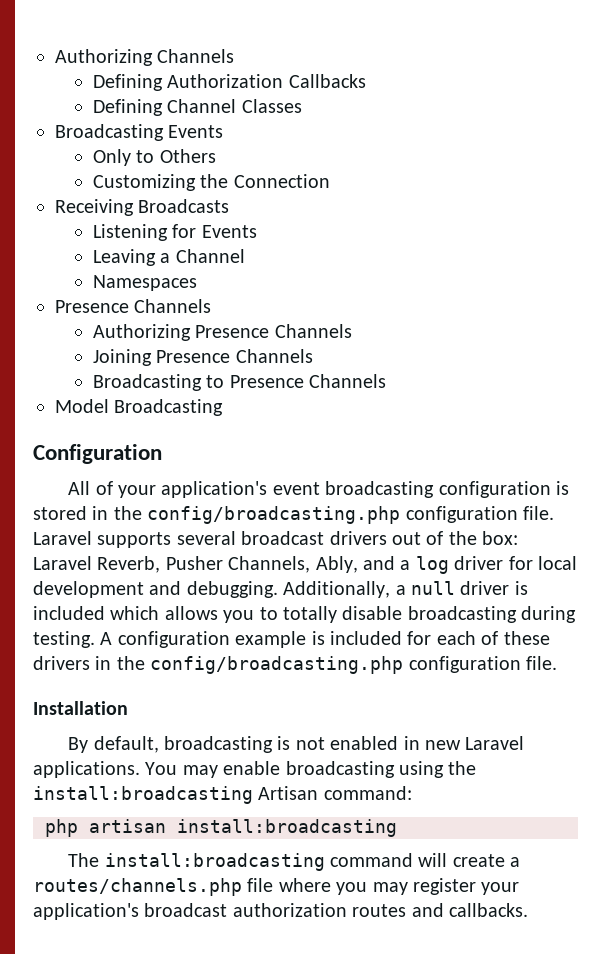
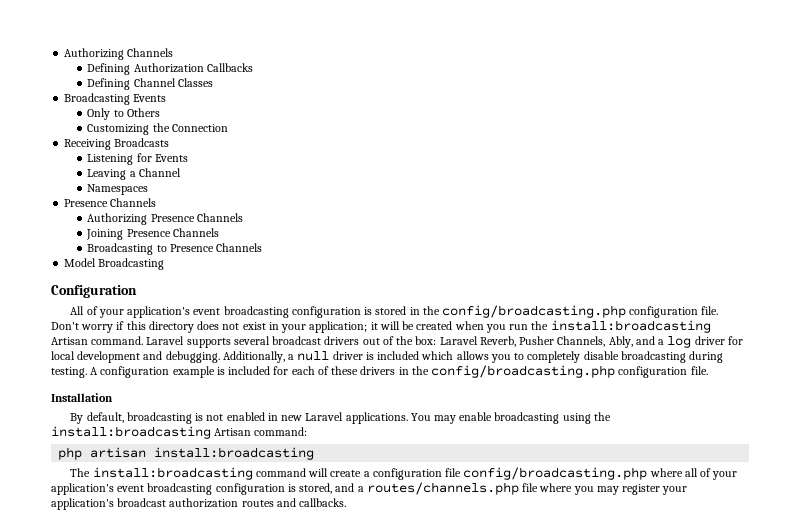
(554, 513) none -> [51,320,711,333] [51,336,144,345] Don't worry if this directory does not exist in your application; it will be created when you run the install:broadcasting Artisan command.
[283,606,337,623] totally -> [527,351,581,363] completely
(521, 862) none -> [372,467,738,480] [51,483,364,495] configuration file config/broadcasting.php where all of your application's event broadcasting configuration is stored, and a

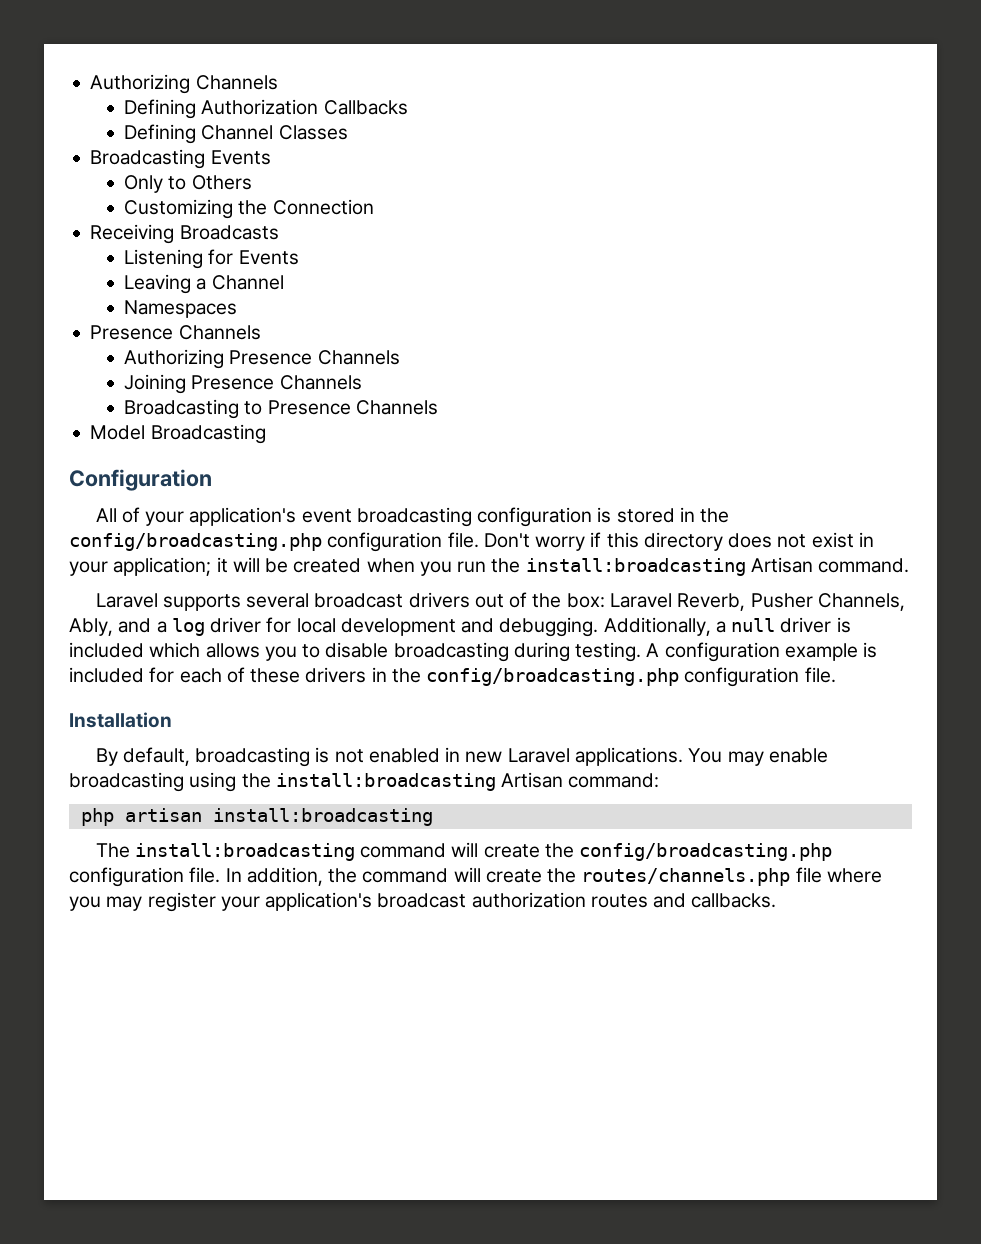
(144, 340) none -> (910, 565) //
[527,351,581,363] completely -> (321, 651) none
[363,467,738,480] [51,483,364,495] a configuration file config/broadcasting.php where all of your application's event broadcasting configuration is stored, and a -> [544,843,833,861] [69,867,577,887] the config/broadcasting.php configuration file. In addition, the command will create the

